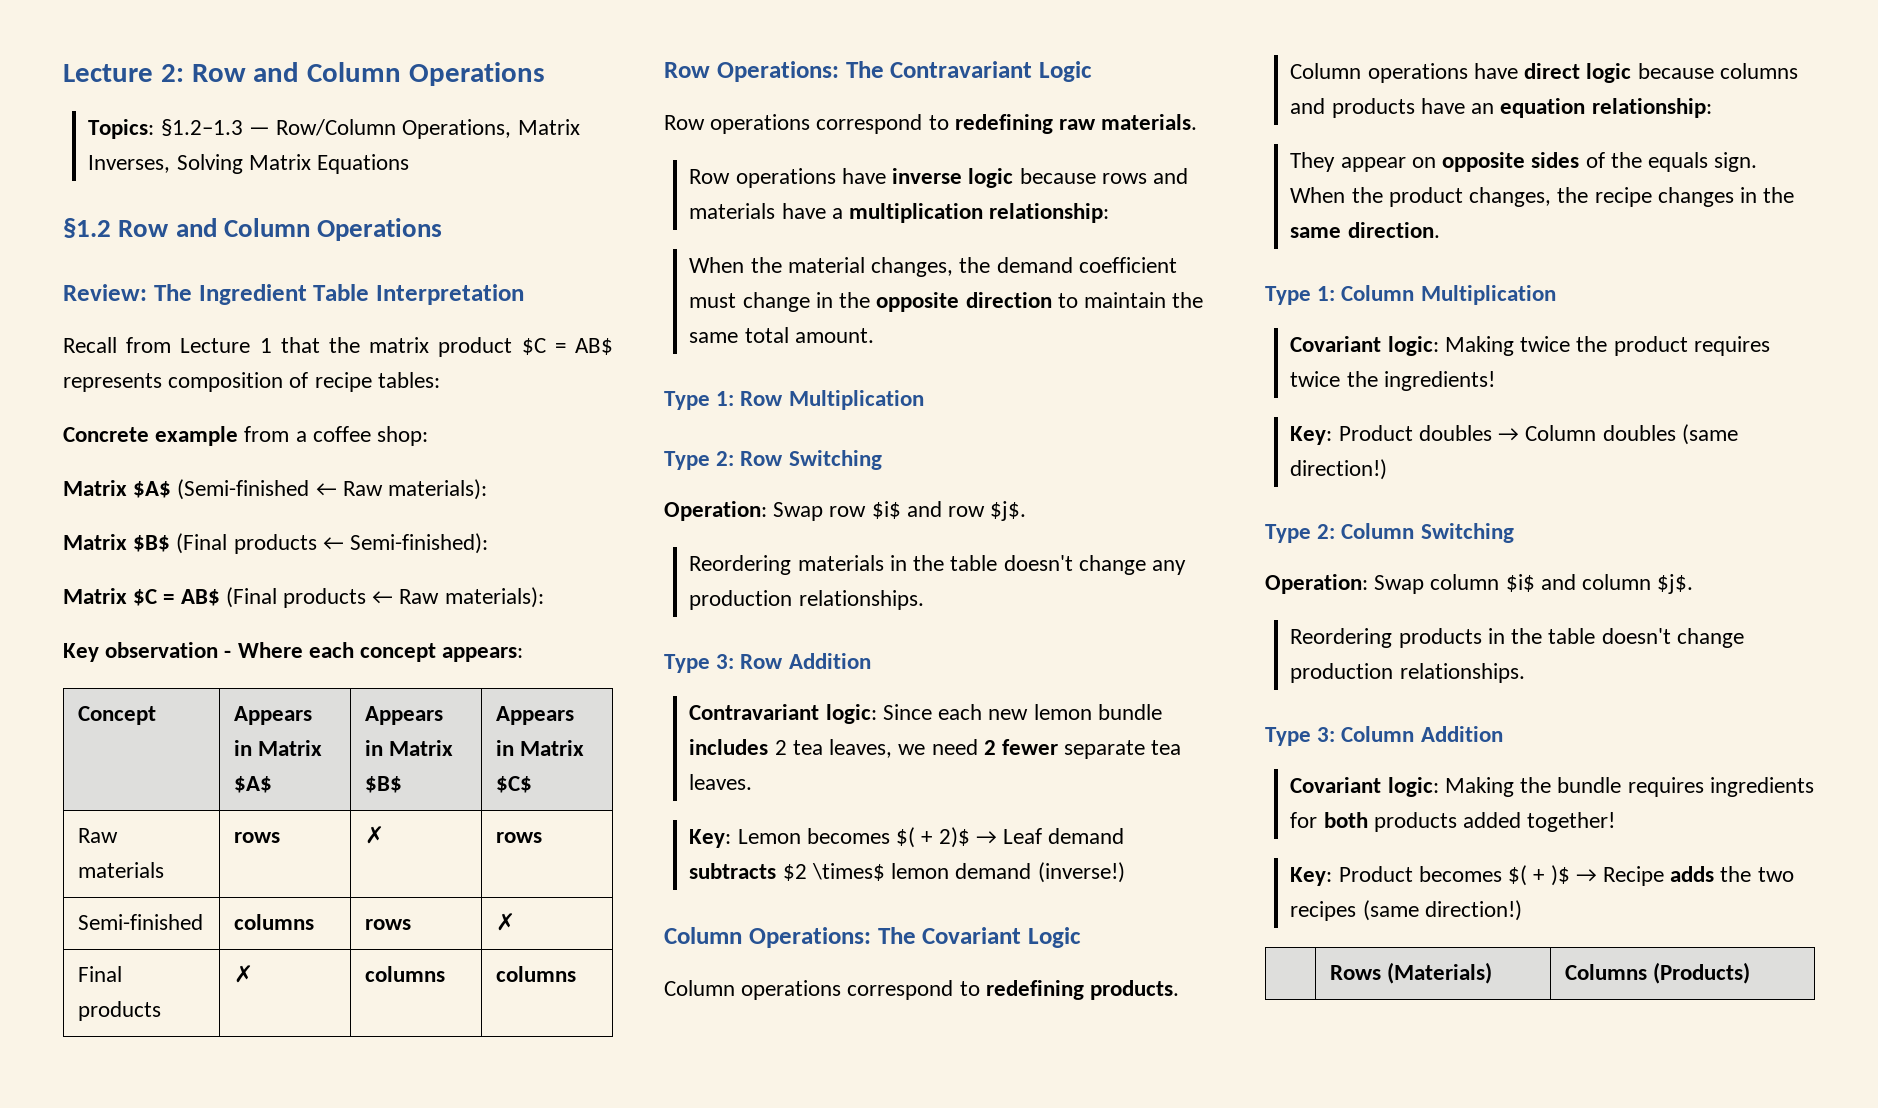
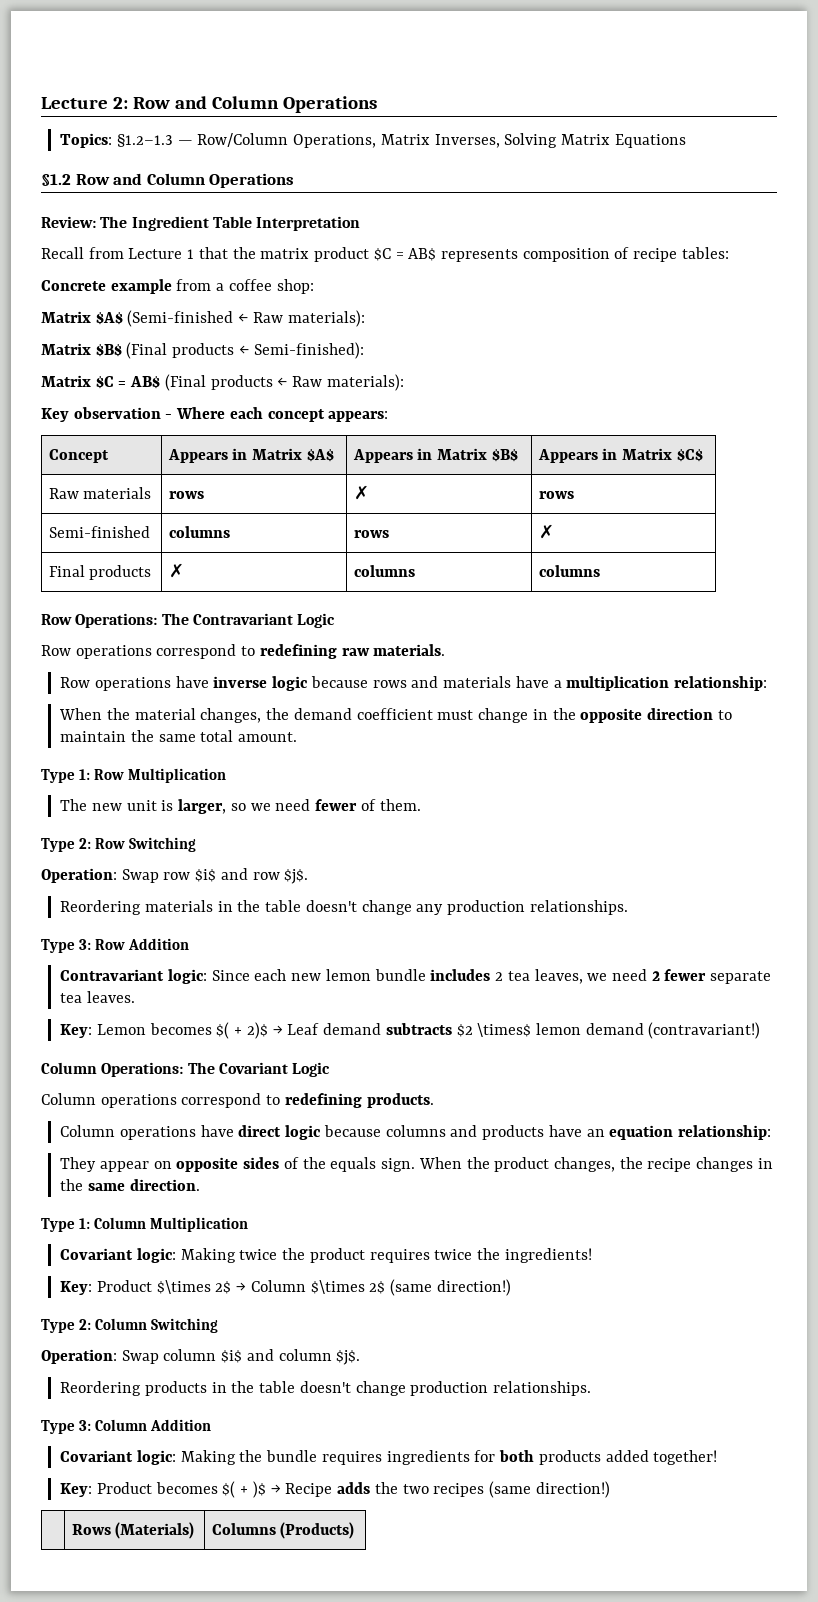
(924, 400) none -> [60,799,421,814] // The new unit is larger, so we need fewer of them.
[1037,862,1125,883] (inverse!) -> [648,1022,761,1039] (contravariant!)
[1418,425,1676,441] doubles → Column doubles -> [156,1280,386,1294] $\times 2$ → Column $\times 2$

